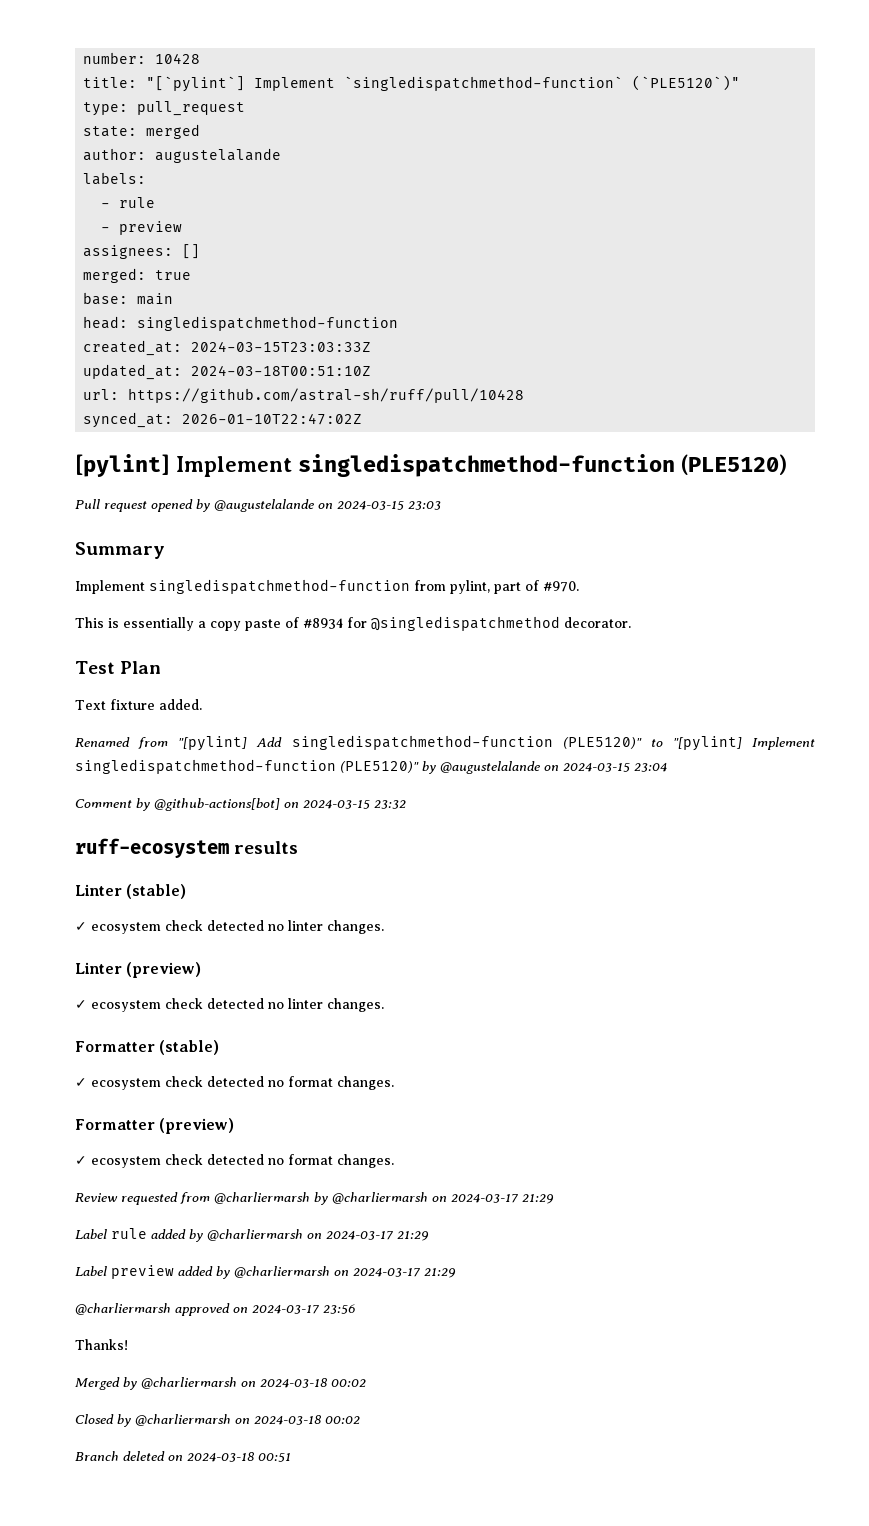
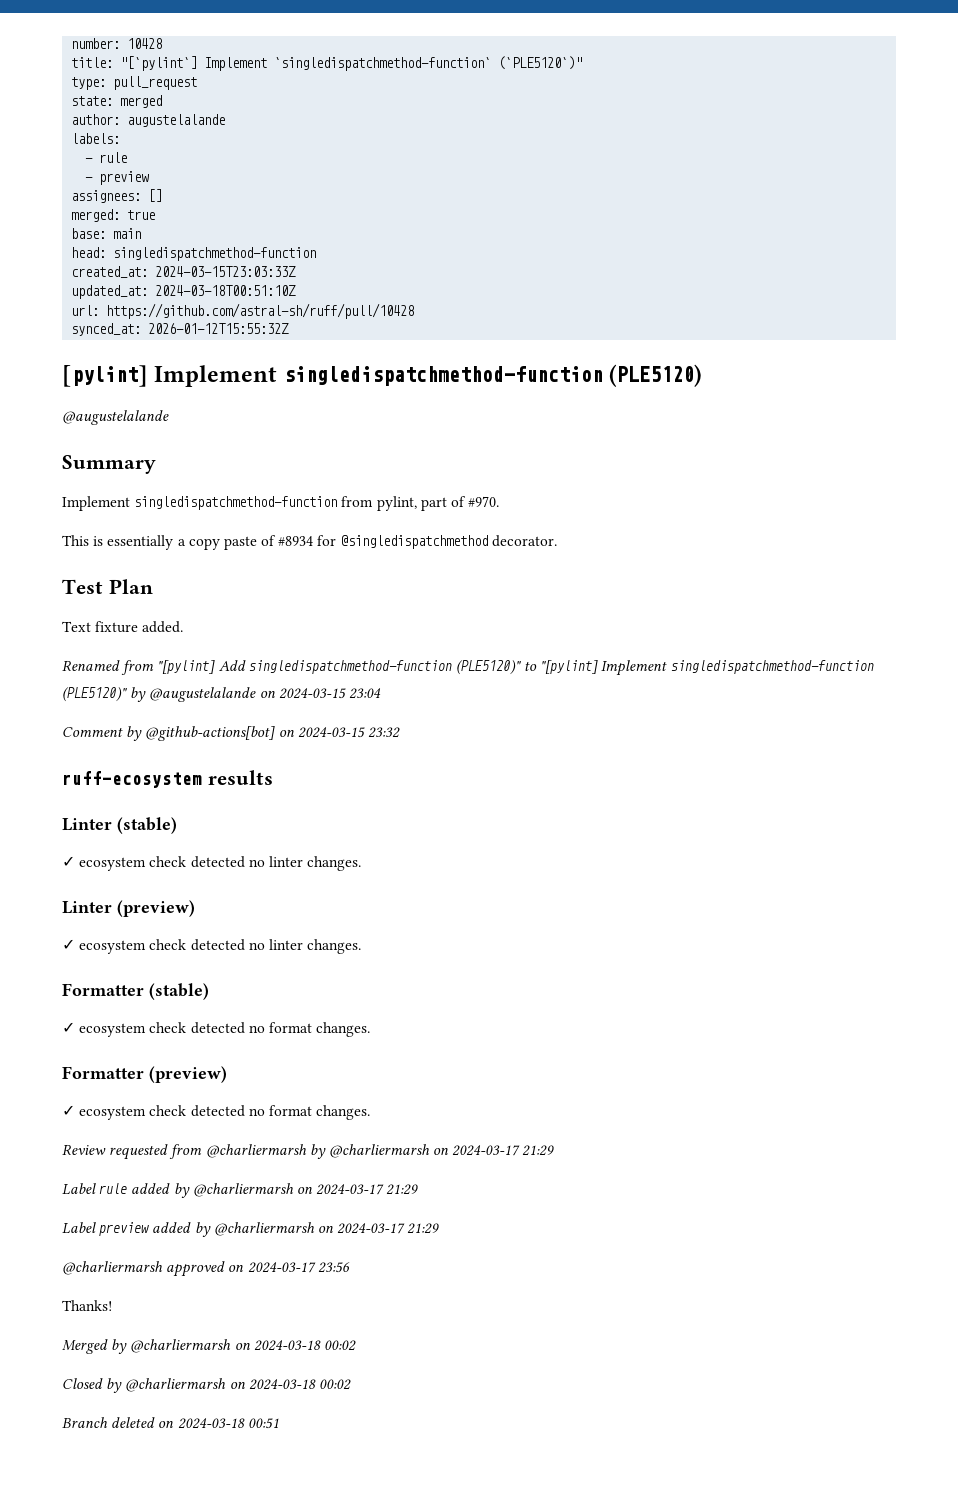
[182,413,363,425] 2026-01-10T22:47:02Z -> [148,323,290,334] 2026-01-12T15:55:32Z
[75,499,441,512] Pull request opened by @augustelalande on 2024-03-15 23:03 -> [62,410,169,425] @augustelalande

